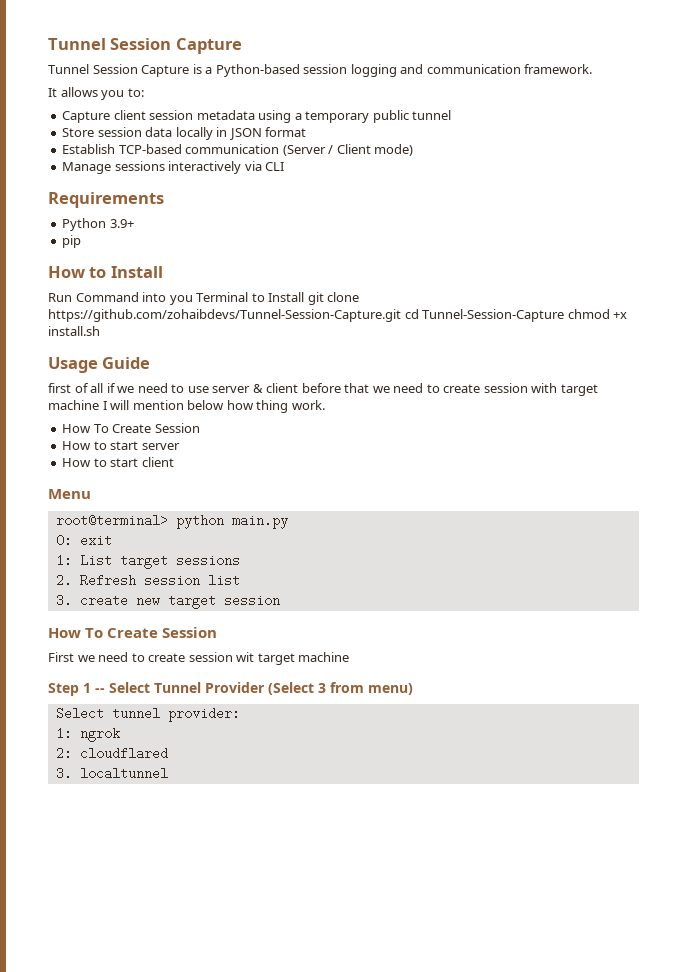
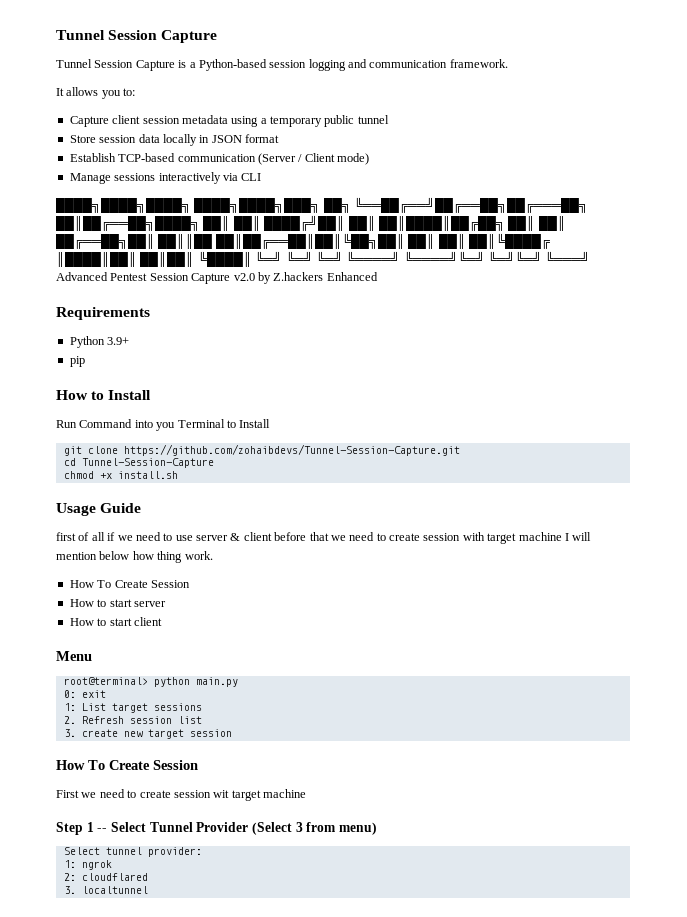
(285, 166) none -> [56,197,589,213] [56,215,566,231] [56,233,550,249] [56,251,591,267] [56,272,378,284] // ████╗████╗████╗ ████╗████╗███╗ ██╗ ╚══██╔══╝██╔══██╗██╔═══██╗ ██║██╔══██╗████╗ ██║ ██║ ████╔╝██║ ██║ ██║████║██╔██╗ ██║ ██║ ██╔══██╗██║ ██║║██ ██║██╔══██║██║╚██╗██║ ██║ ██║ ██║╚████╔ ║████║██║ ██║██║ ╚████║ ╚═╝ ╚═╝ ╚═╝ ╚════╝ ╚════╝╚═╝ ╚═╝╚═╝ ╚═══╝ Advanced Pentest Session Capture v2.0 by Z.hackers Enhanced
(305, 297) none -> (271, 423) //
(401, 315) none -> (460, 450) //
(565, 315) none -> (214, 463) //

